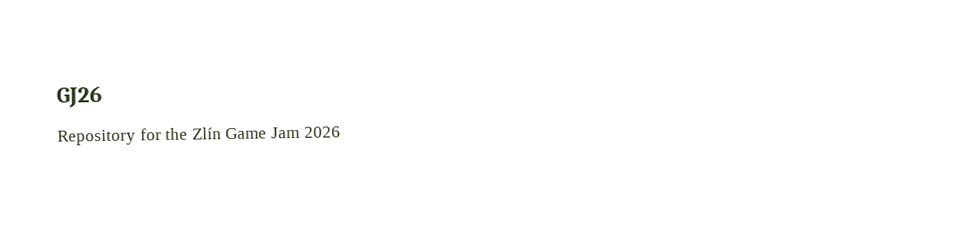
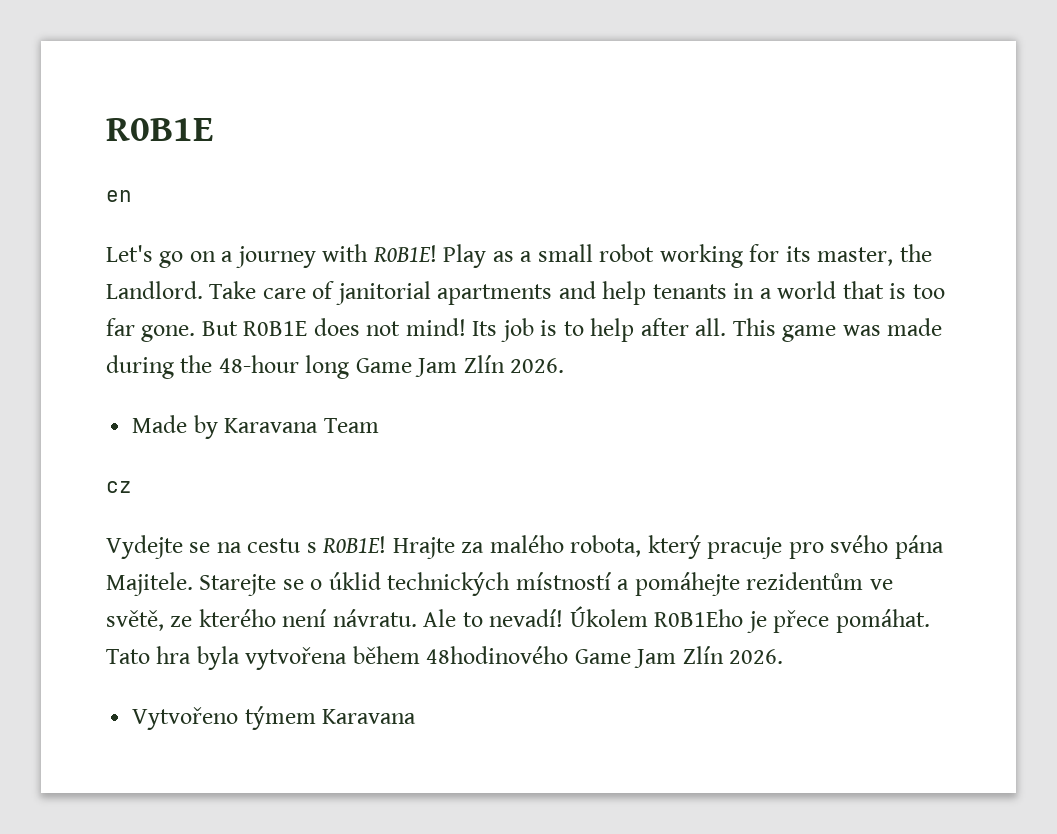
[56,86,102,108] [57,126,341,146] GJ26 // Repository for the Zlín Game Jam 2026 -> [106,118,213,141] [106,190,132,202] [106,244,932,268] [106,281,945,305] [106,318,943,342] [106,355,565,379] [132,415,379,439] [106,481,132,493] [106,535,944,559] [106,572,893,596] [106,606,930,633] [106,646,784,670] [132,706,417,730] R0B1E // en // Let's go on a journey with R0B1E! Play as a small robot working for its master, the Landlord. Take care of janitorial apartments and help tenants in a world that is too far gone. But R0B1E does not mind! Its job is to help after all. This game was made during the 48-hour long Game Jam Zlín 2026. // Made by Karavana Team // cz // Vydejte se na cestu s R0B1E! Hrajte za malého robota, který pracuje pro svého pána Majitele. Starejte se o úklid technických místností a pomáhejte rezidentům ve světě, ze kterého není návratu. Ale to nevadí! Úkolem R0B1Eho je přece pomáhat. Tato hra byla vytvořena během 48hodinového Game Jam Zlín 2026. // Vytvořeno týmem Karavana

